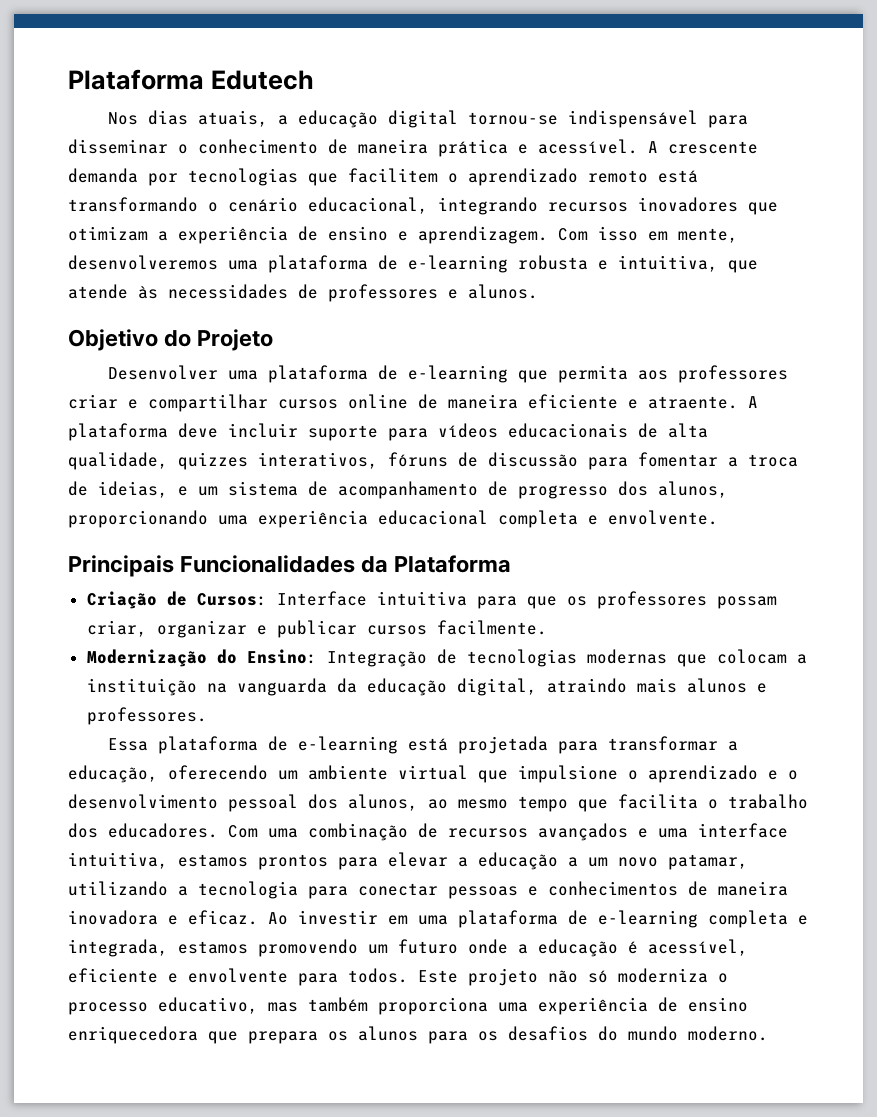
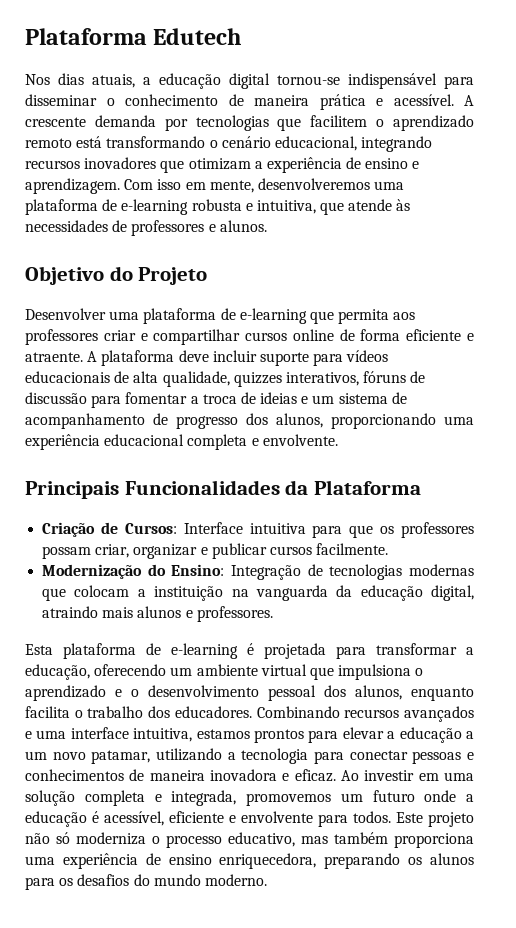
[448,394,518,409] maneira -> [360,329,401,341] forma
[98,481,168,498] ideias, -> [260,392,298,404] ideias
[108,736,449,754] Essa plataforma de e-learning está -> [25,643,254,659] Esta plataforma de e-learning é
[518,765,618,783] impulsione -> [338,664,412,680] impulsiona
[428,796,608,812] ao mesmo tempo que -> [411,687,474,701] enquanto
[228,823,438,841] Com uma combinação de -> [256,706,340,718] Combinando
[458,910,698,928] plataforma de e-learning -> [25,790,75,806] solução
[178,939,358,957] estamos promovendo -> [246,793,331,806] promovemos
[68,1026,318,1044] enriquecedora que prepara -> [219,853,401,869] enriquecedora, preparando

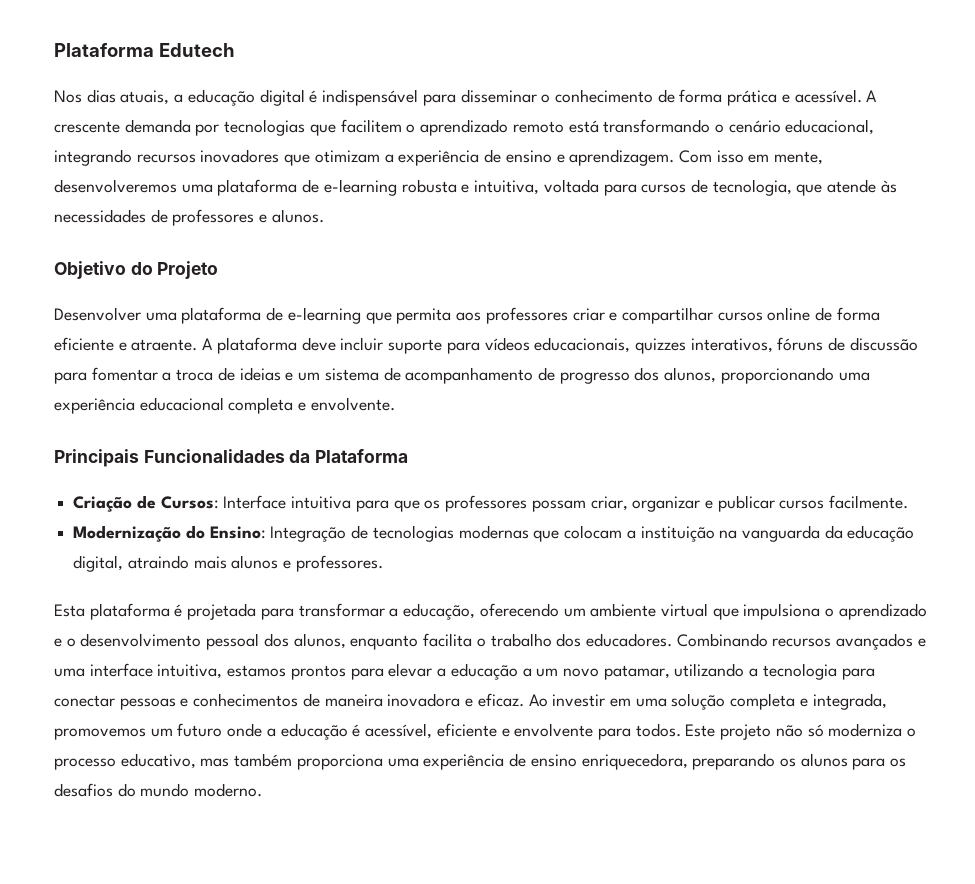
[277,75,340,85] tornou-se -> [309,90,318,103] é
[254,95,309,106] maneira -> [679,89,723,103] forma
(316, 207) none -> [543,179,792,196] voltada para cursos de tecnologia,
[25,371,230,387] educacionais de alta qualidade, -> [534,337,631,353] educacionais,
[146,643,238,659] de e-learning -> (170, 611) none

